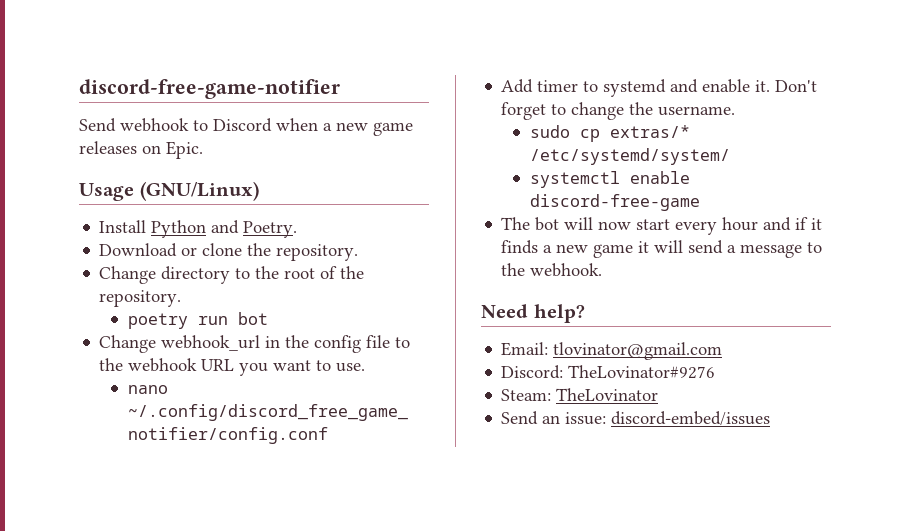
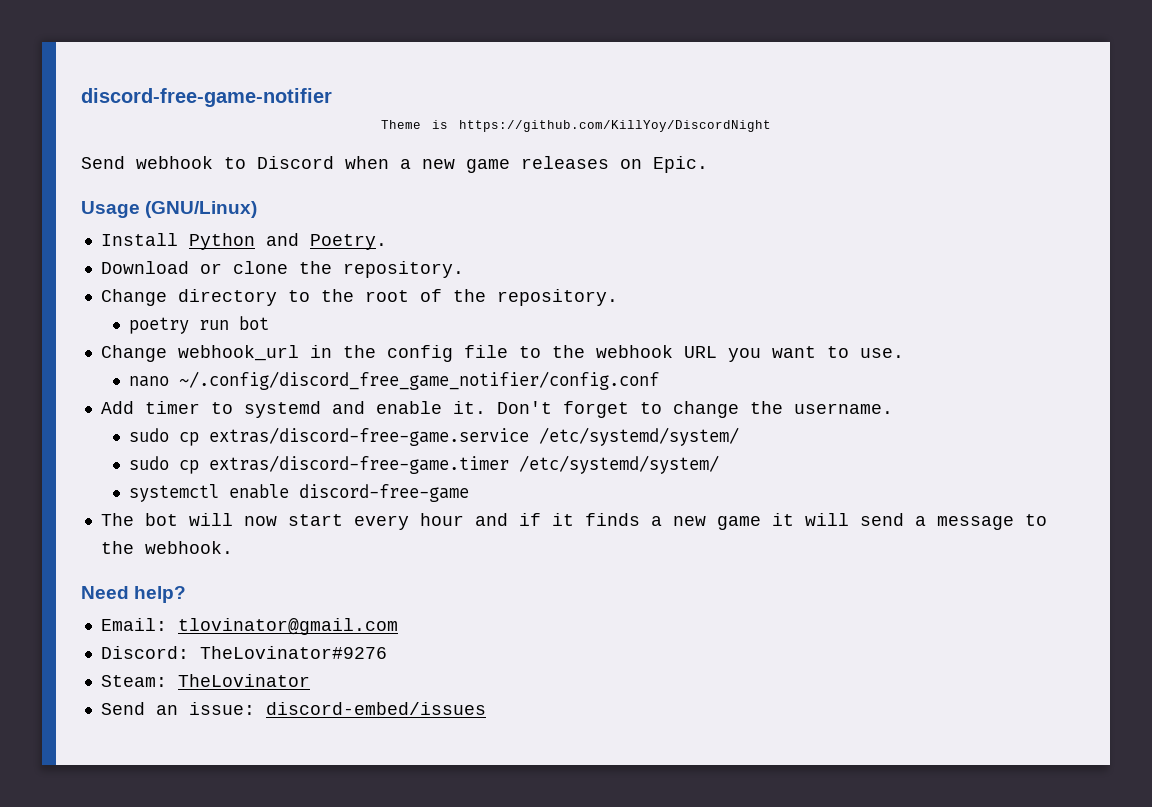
(340, 89) none -> [381,120,771,132] // Theme is https://github.com/KillYoy/DiscordNight
[610,125,691,138] extras/* -> [208,427,739,446] [128,455,509,474] extras/discord-free-game.service /etc/systemd/system/ // sudo cp extras/discord-free-game.timer

